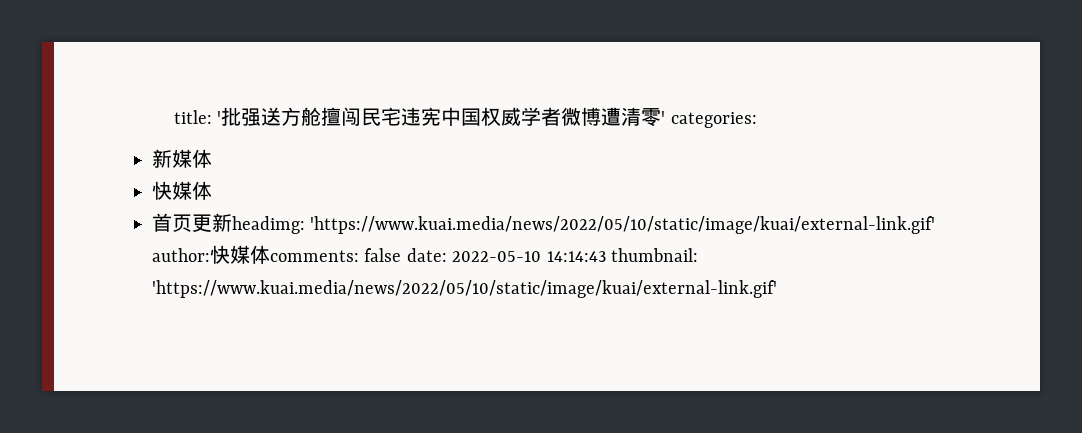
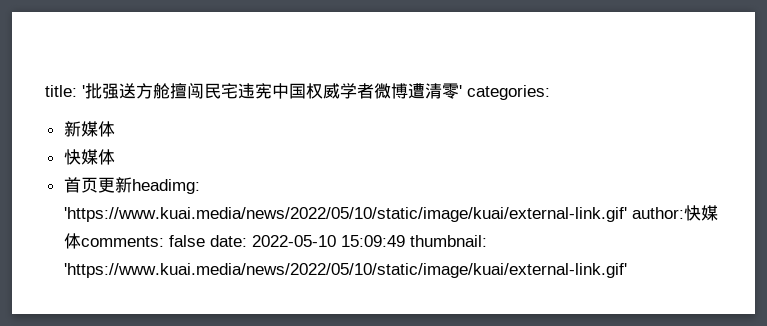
[546,251,606,262] 14:14:43 -> [340,235,405,247] 15:09:49

